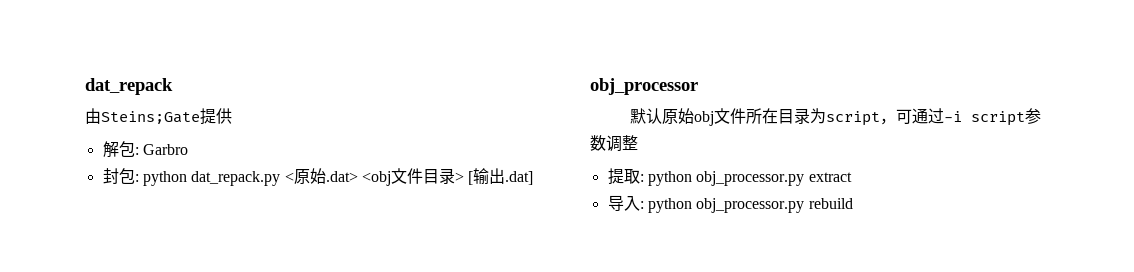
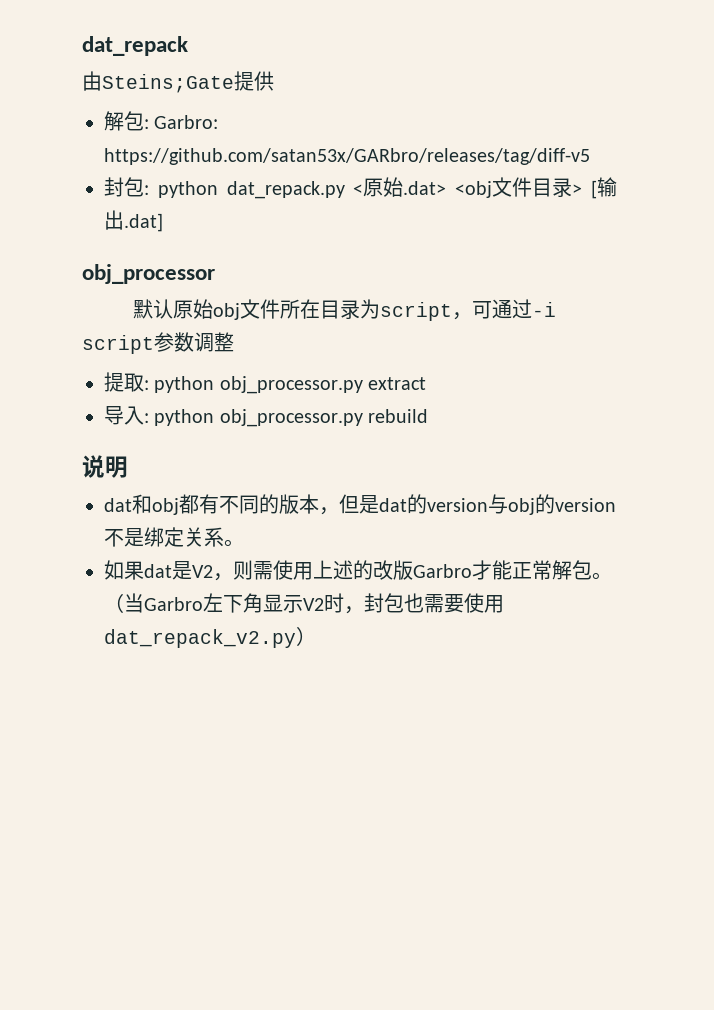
[142,144,188,155] Garbro -> [154,115,219,129] [104,148,590,165] Garbro: https://github.com/satan53x/GARbro/releases/tag/diff-v5
(853, 203) none -> [82,455,128,478] [104,494,616,515] [104,527,244,547] [104,560,612,581] [104,593,504,614] [104,626,316,648] // 说明 // dat和obj都有不同的版本，但是dat的version与obj的version不是绑定关系。 // 如果dat是V2，则需使用上述的改版Garbro才能正常解包。（当Garbro左下角显示V2时，封包也需要使用dat_repack_v2.py）

